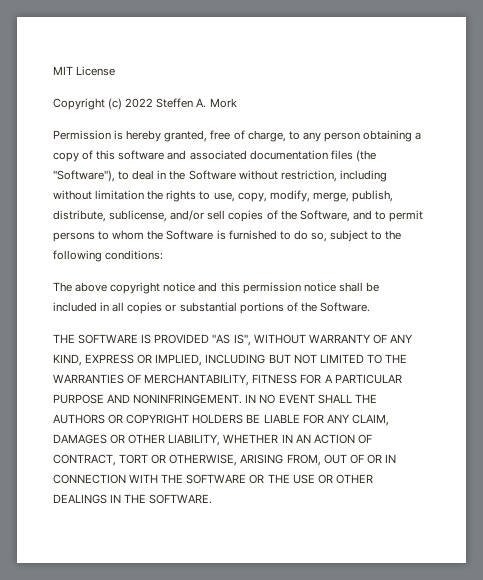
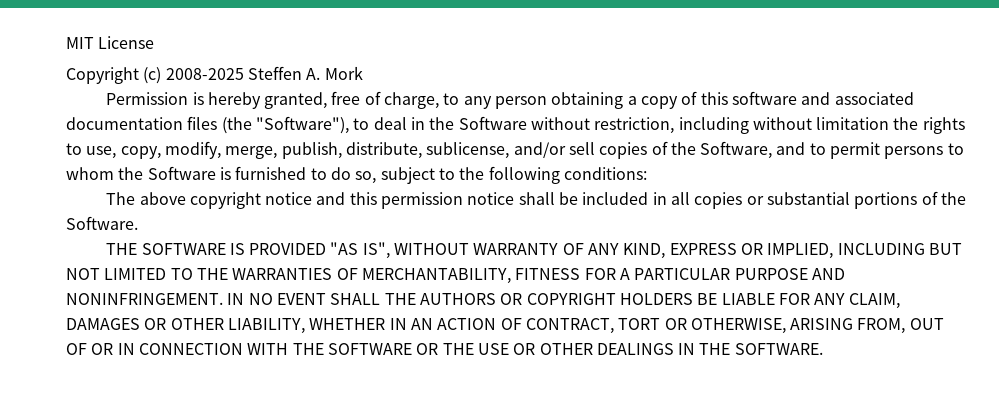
[125,98,154,108] 2022 -> [165,68,244,80] 2008-2025

